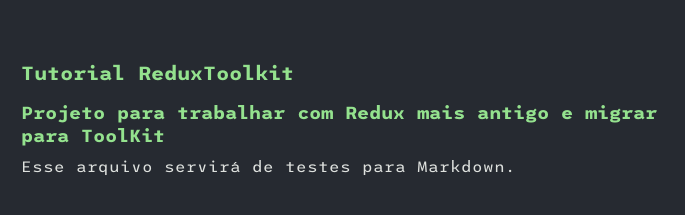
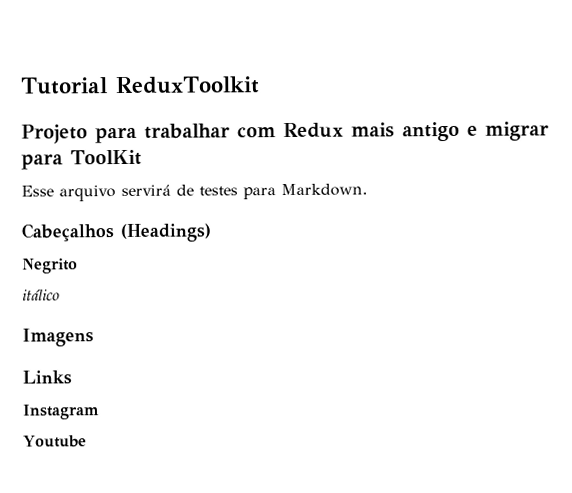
(516, 166) none -> [21,223,211,243] [22,258,78,274] [22,289,60,301] [22,328,94,347] [22,370,72,385] [22,404,100,420] [23,435,87,448] // Cabeçalhos (Headings) // Negrito // itálico // Imagens // Links // Instagram // Youtube

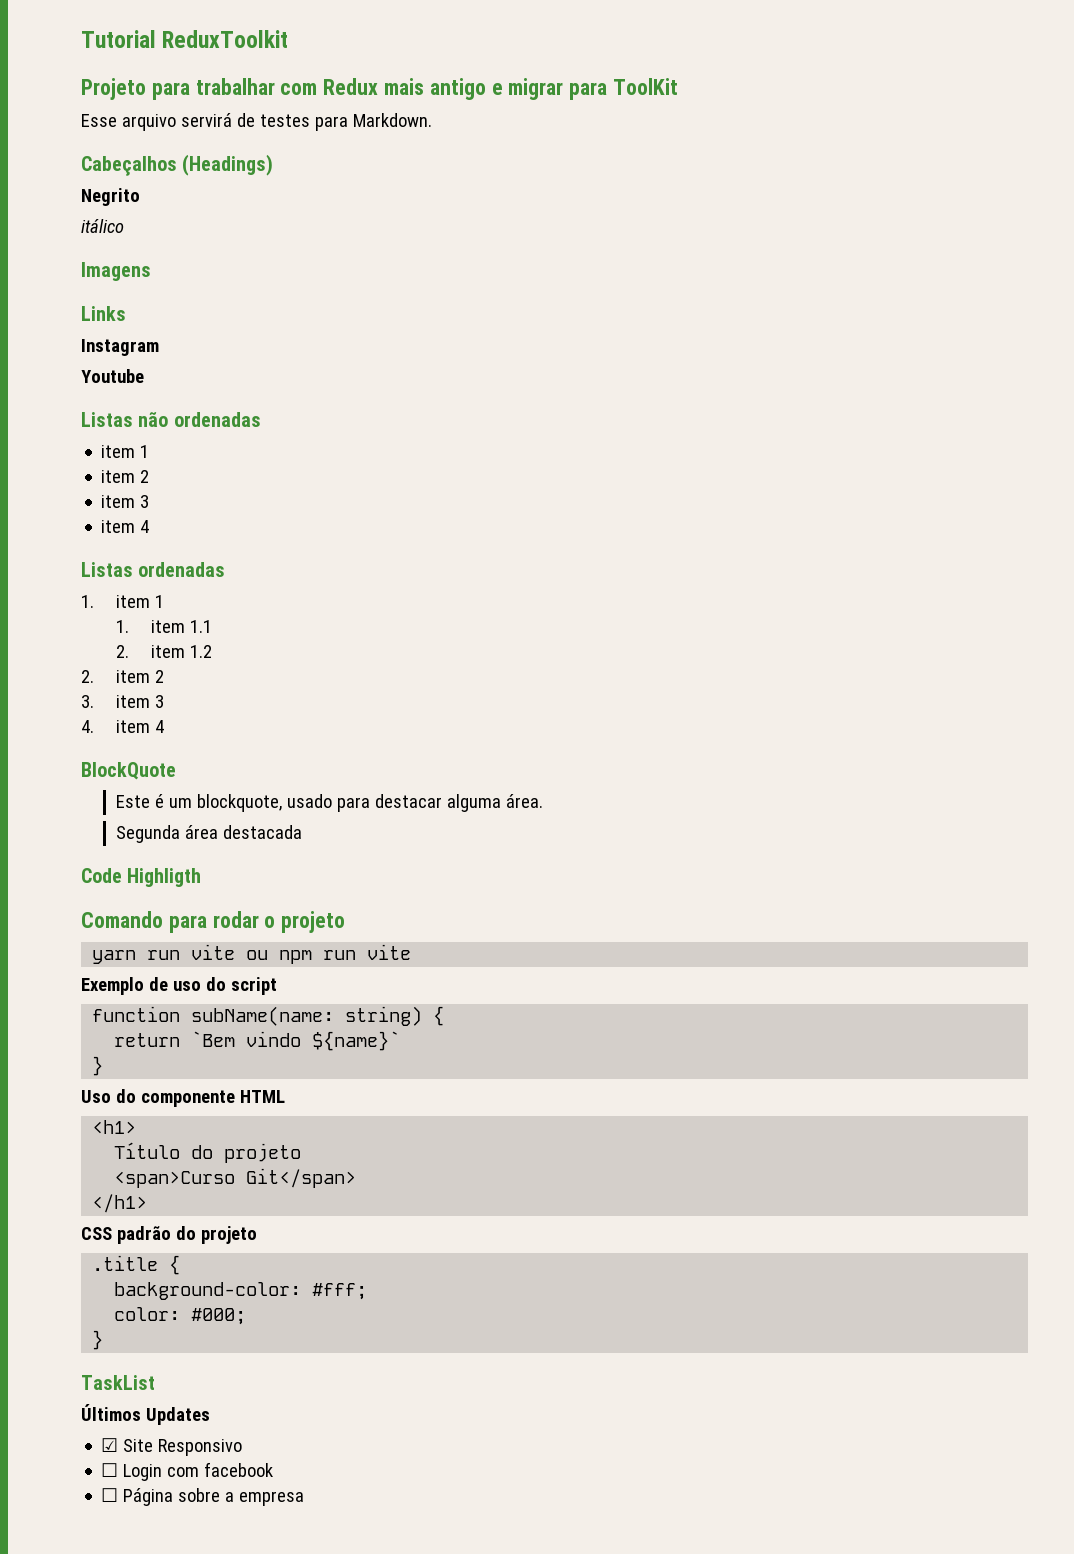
(87, 441) none -> [81,412,261,427] [101,445,150,458] [101,470,150,483] [101,495,150,508] [101,520,150,533] [81,562,226,577] [81,595,165,608] [116,620,213,633] [116,645,213,658] [81,670,165,683] [81,695,165,708] [81,720,165,733] [81,762,176,780] [116,794,544,812] [116,825,303,843] [81,868,202,887] [81,911,346,933] [92,944,412,964] [81,977,277,995] [92,1006,445,1026] [114,1031,401,1051] [92,1056,104,1076] [81,1089,285,1107] [92,1120,137,1134] [114,1142,302,1163] [114,1168,357,1188] [92,1194,148,1213] [81,1226,257,1244] [92,1255,181,1275] [114,1282,368,1300] [114,1307,247,1325] [92,1330,104,1350] [81,1375,155,1390] [81,1404,210,1425] [101,1438,243,1456] [101,1462,274,1481] [101,1488,305,1506] // Listas não ordenadas // item 1 // item 2 // item 3 // item 4 // Listas ordenadas // 1. item 1 // 1. item 1.1 // 2. item 1.2 // 2. item 2 // 3. item 3 // 4. item 4 // BlockQuote // Este é um blockquote, usado para destacar alguma área. // Segunda área destacada // Code Highligth // Comando para rodar o projeto // yarn run vite ou npm run vite // Exemplo de uso do script // function subName(name: string) { // return `Bem vindo ${name}` // } // Uso do componente HTML // <h1> // Título do projeto // <span>Curso Git</span> // </h1> // CSS padrão do projeto // .title { // background-color: #fff; // color: #000; // } // TaskList // Últimos Updates // ☑ Site Responsivo // ☐ Login com facebook // ☐ Página sobre a empresa

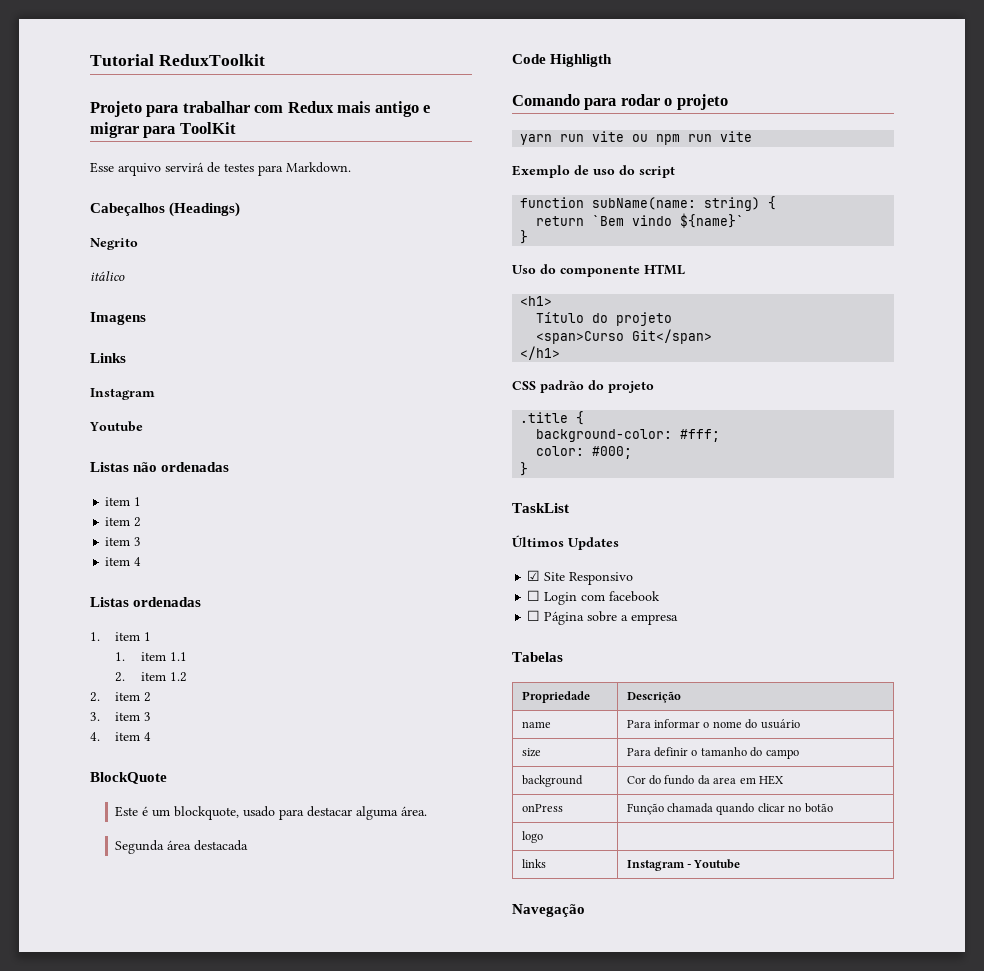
(305, 1498) none -> [512,652,563,662] [521,691,590,703] [626,691,681,703] [521,721,551,728] [626,719,800,729] [521,748,541,757] [626,747,799,759] [521,775,583,787] [626,775,784,785] [521,804,563,812] [626,803,833,815] [521,831,543,843] [521,859,546,868] [626,859,741,871] [512,904,585,917] // Tabelas // Propriedade | Descrição // name | Para informar o nome do usuário // size | Para definir o tamanho do campo // background | Cor do fundo da area em HEX // onPress | Função chamada quando clicar no botão // logo | // links | Instagram - Youtube // Navegação

